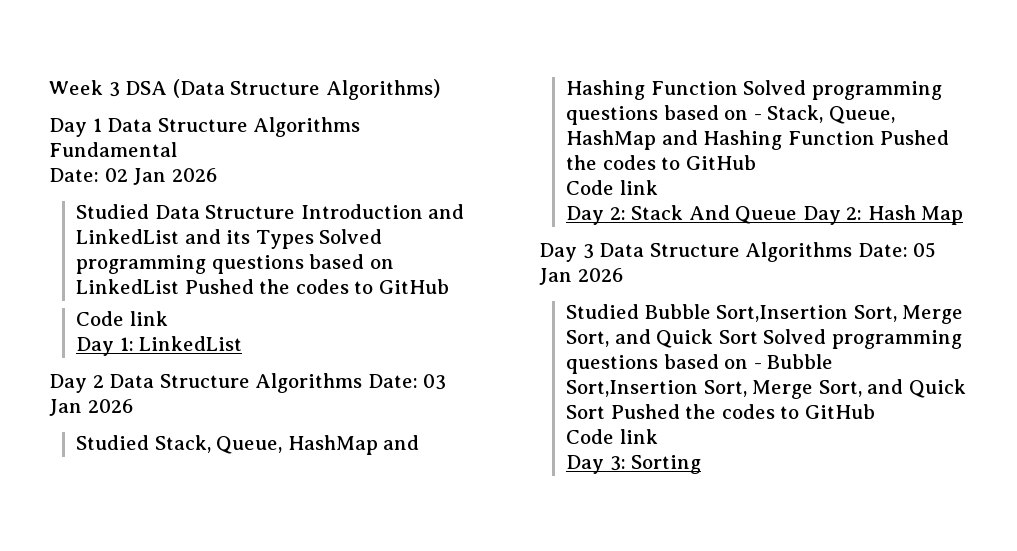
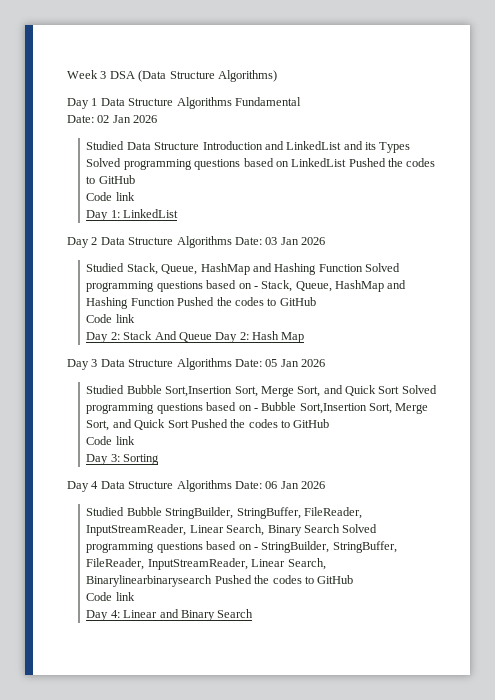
(702, 464) none -> [67,480,325,492] [86,507,362,519] [86,524,378,536] [86,541,397,553] [86,558,326,570] [86,575,354,587] [86,592,135,601] [86,609,254,621] // Day 4 Data Structure Algorithms Date: 06 Jan 2026 // Studied Bubble StringBuilder, StringBuffer, FileReader, InputStreamReader, Linear Search, Binary Search Solved programming questions based on - StringBuilder, StringBuffer, FileReader, InputStreamReader, Linear Search, Binarylinearbinarysearch Pushed the codes to GitHub // Code link // Day 4: Linear and Binary Search

